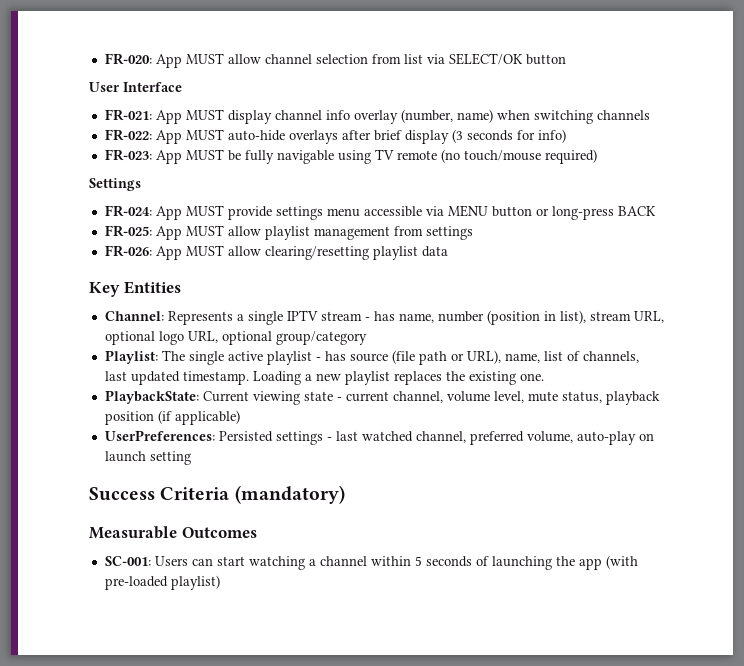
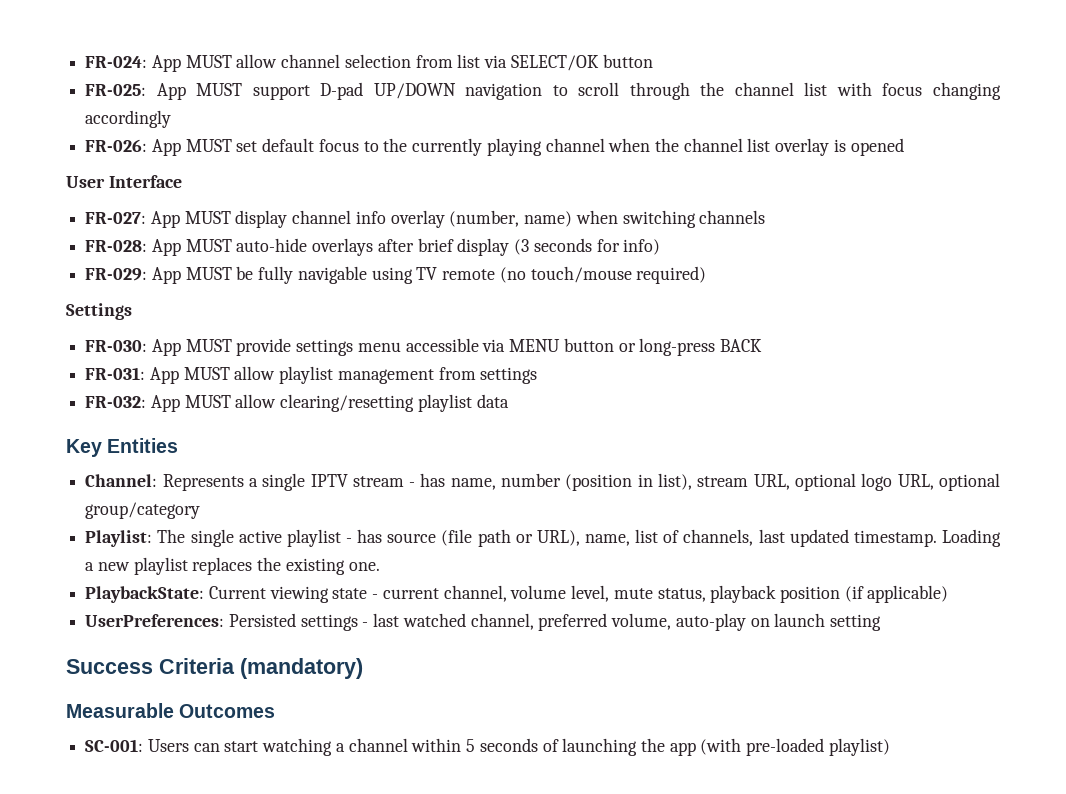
[104,53,152,65] FR-020: -> [85,56,148,68] FR-024:
(566, 59) none -> [85,82,1001,100] [85,110,172,128] [85,138,904,156] // FR-025: App MUST support D-pad UP/DOWN navigation to scroll through the channel list with focus changing accordingly // FR-026: App MUST set default focus to the currently playing channel when the channel list overlay is opened
[104,109,152,121] FR-021: -> [85,212,147,224] FR-027:
[104,129,152,141] FR-022: -> [85,240,148,252] FR-028:
[104,149,152,161] FR-023: -> [85,268,148,281] FR-029:
[104,205,152,217] FR-024: -> [85,340,148,352] FR-030:
[104,225,152,237] FR-025: -> [85,367,146,380] FR-031:
[104,245,152,257] FR-026: -> [85,396,147,408] FR-032:

